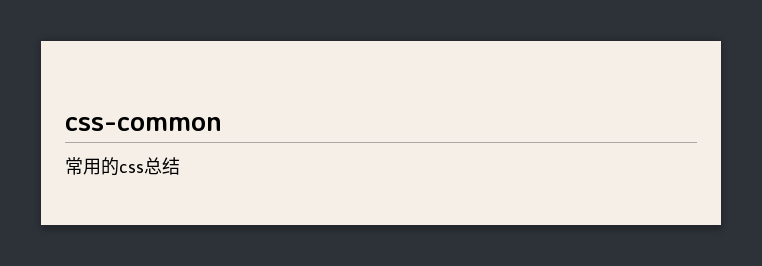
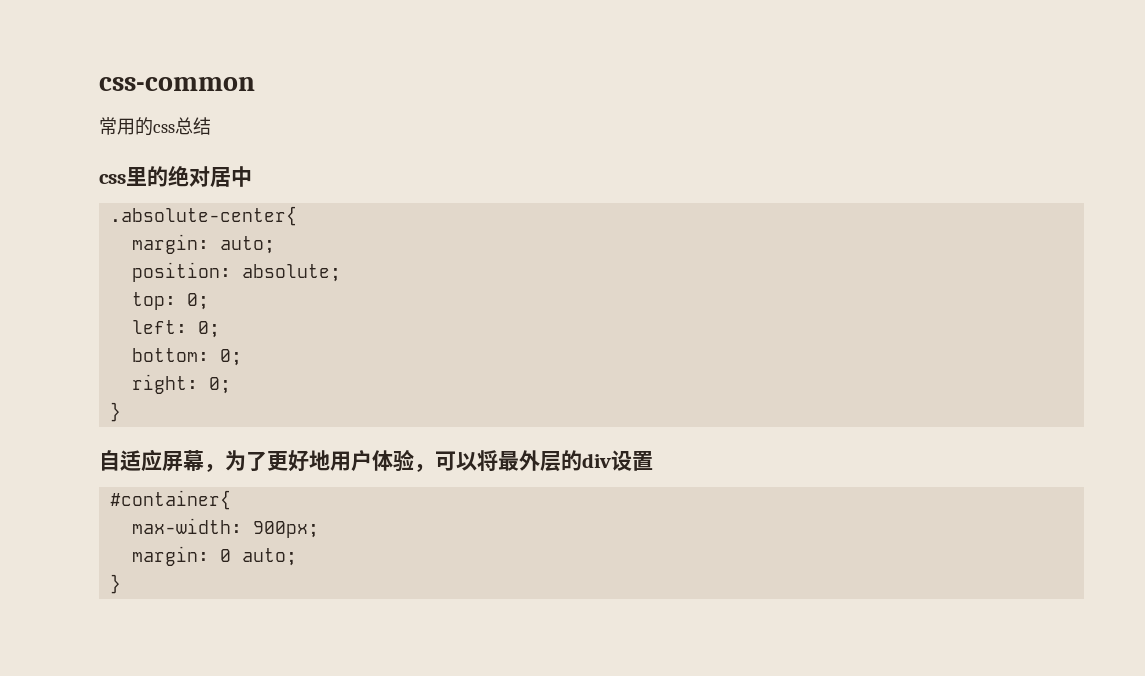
(180, 166) none -> [99,165,252,187] [109,206,297,226] [131,234,275,254] [131,262,341,282] [131,292,209,310] [131,320,220,338] [131,348,242,366] [131,374,231,394] [109,402,121,422] [99,449,653,472] [109,490,231,510] [131,518,319,538] [131,546,297,566] [109,574,121,594] // css里的绝对居中 // .absolute-center{ // margin: auto; // position: absolute; // top: 0; // left: 0; // bottom: 0; // right: 0; // } // 自适应屏幕，为了更好地用户体验，可以将最外层的div设置 // #container{ // max-width: 900px; // margin: 0 auto; // }

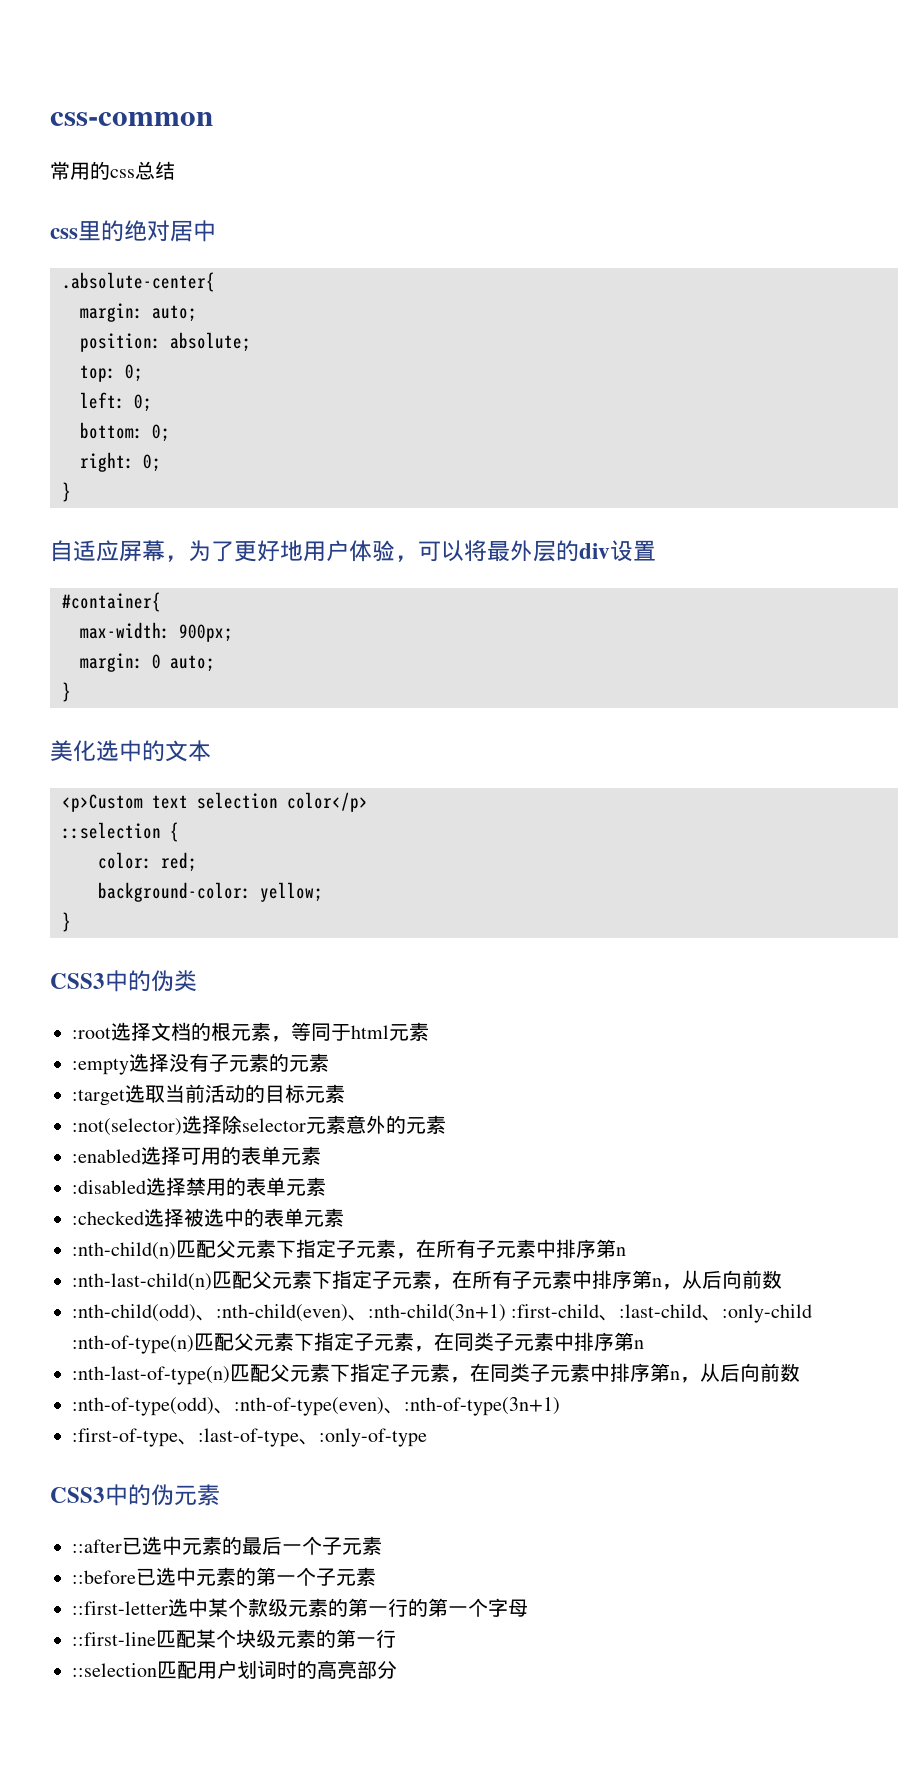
(121, 584) none -> [50,740,211,762] [62,792,368,812] [62,822,179,842] [98,852,197,872] [98,882,323,902] [62,912,71,932] [50,970,197,992] [72,1022,429,1042] [72,1053,329,1075] [72,1084,345,1106] [72,1115,446,1136] [72,1146,321,1165] [72,1177,326,1196] [72,1208,344,1227] [72,1239,626,1260] [72,1270,782,1291] [72,1304,813,1323] [72,1332,644,1354] [72,1363,800,1385] [72,1397,560,1416] [72,1428,427,1447] [50,1484,220,1506] [72,1536,382,1555] [72,1567,376,1586] [72,1598,528,1617] [72,1629,396,1648] [72,1660,397,1679] // 美化选中的文本 // <p>Custom text selection color</p> // ::selection { // color: red; // background-color: yellow; // } // CSS3中的伪类 // :root选择文档的根元素，等同于html元素 // :empty选择没有子元素的元素 // :target选取当前活动的目标元素 // :not(selector)选择除selector元素意外的元素 // :enabled选择可用的表单元素 // :disabled选择禁用的表单元素 // :checked选择被选中的表单元素 // :nth-child(n)匹配父元素下指定子元素，在所有子元素中排序第n // :nth-last-child(n)匹配父元素下指定子元素，在所有子元素中排序第n，从后向前数 // :nth-child(odd)、:nth-child(even)、:nth-child(3n+1) :first-child、:last-child、:only-child :nth-of-type(n)匹配父元素下指定子元素，在同类子元素中排序第n // :nth-last-of-type(n)匹配父元素下指定子元素，在同类子元素中排序第n，从后向前数 // :nth-of-type(odd)、:nth-of-type(even)、:nth-of-type(3n+1) // :first-of-type、:last-of-type、:only-of-type // CSS3中的伪元素 // ::after已选中元素的最后一个子元素 // ::before已选中元素的第一个子元素 // ::first-letter选中某个款级元素的第一行的第一个字母 // ::first-line匹配某个块级元素的第一行 // ::selection匹配用户划词时的高亮部分

